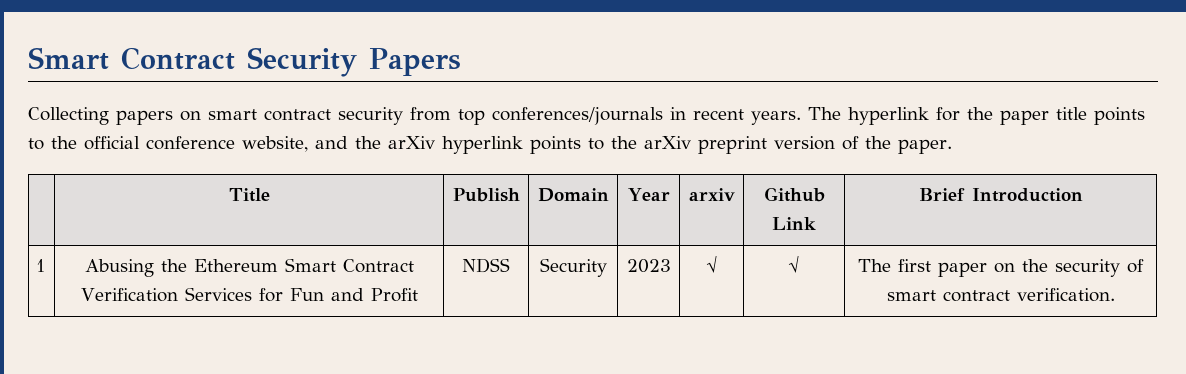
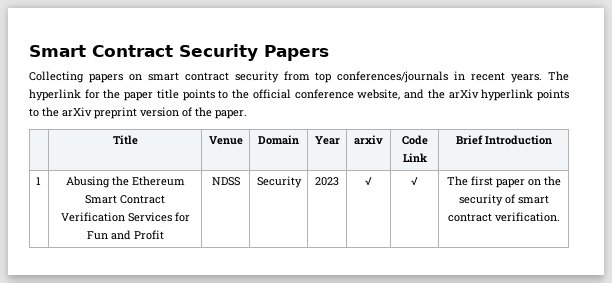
[452,188,520,202] Publish -> [208,136,243,145] Venue
[763,187,825,202] Github -> [401,135,428,145] Code

